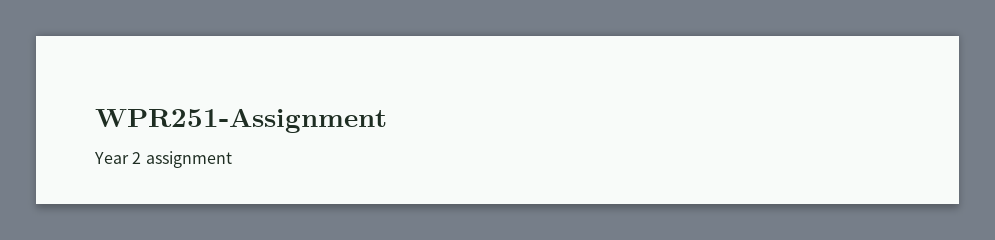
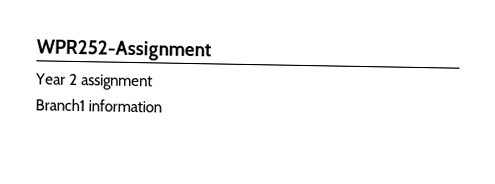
[95,108,387,133] WPR251-Assignment -> [36,39,212,62] WPR252-Assignment
(232, 159) none -> [35,98,163,113] // Branch1 information

